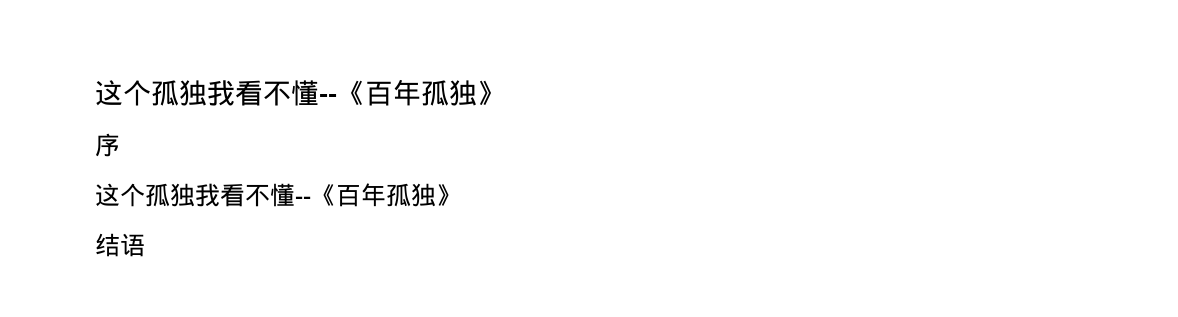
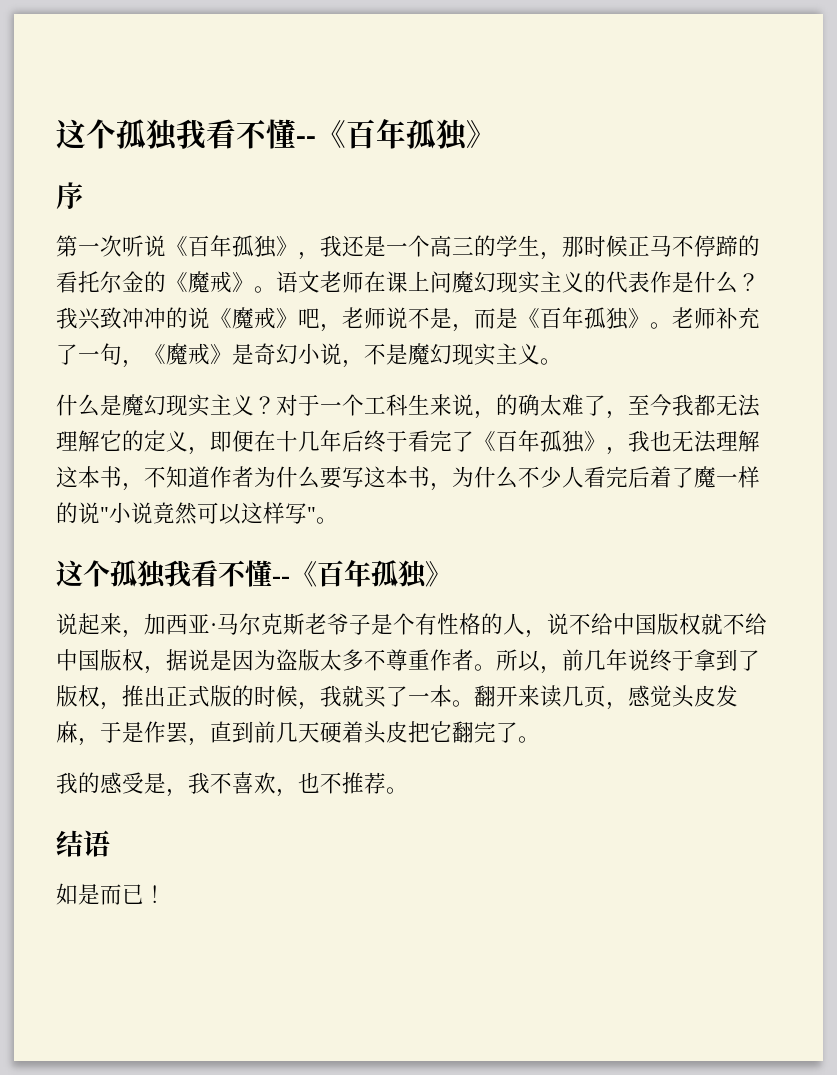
[95,183,461,207] // 这个孤独我看不懂--《百年孤独》 -> [56,235,760,260] [56,271,760,294] [56,307,760,332] [56,343,562,368] [56,394,760,419] [56,430,760,455] [56,466,760,491] [56,502,338,525] [56,560,452,589] [56,613,767,638] [56,649,760,674] [56,685,738,710] [56,721,540,746] [56,772,408,797] // 第一次听说《百年孤独》，我还是一个高三的学生，那时候正马不停蹄的看托尔金的《魔戒》。语文老师在课上问魔幻现实主义的代表作是什么？我兴致冲冲的说《魔戒》吧，老师说不是，而是《百年孤独》。老师补充了一句，《魔戒》是奇幻小说，不是魔幻现实主义。 // 什么是魔幻现实主义？对于一个工科生来说，的确太难了，至今我都无法理解它的定义，即便在十几年后终于看完了《百年孤独》，我也无法理解这本书，不知道作者为什么要写这本书，为什么不少人看完后着了魔一样的说"小说竟然可以这样写"。 // 这个孤独我看不懂--《百年孤独》 // 说起来，加西亚·马尔克斯老爷子是个有性格的人，说不给中国版权就不给中国版权，据说是因为盗版太多不尊重作者。所以，前几年说终于拿到了版权，推出正式版的时候，我就买了一本。翻开来读几页，感觉头皮发麻，于是作罢，直到前几天硬着头皮把它翻完了。 // 我的感受是，我不喜欢，也不推荐。
(145, 245) none -> [56,883,166,905] // 如是而已！

